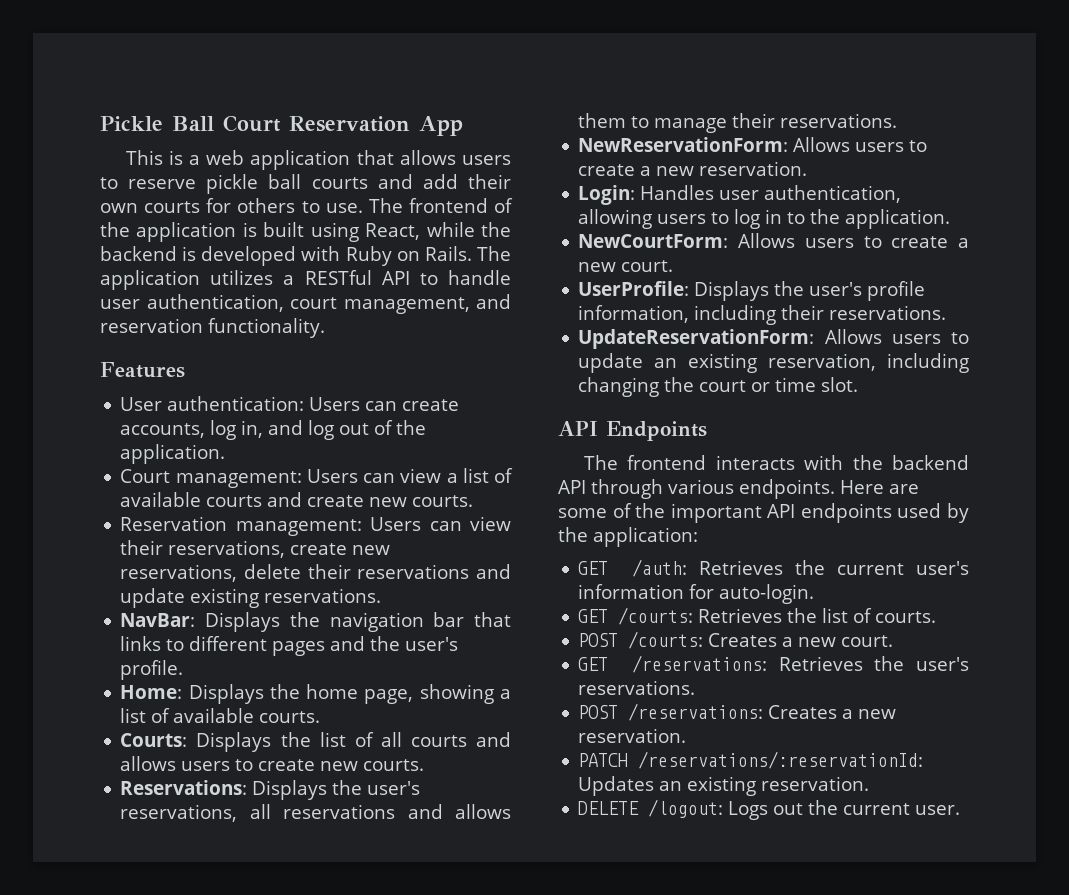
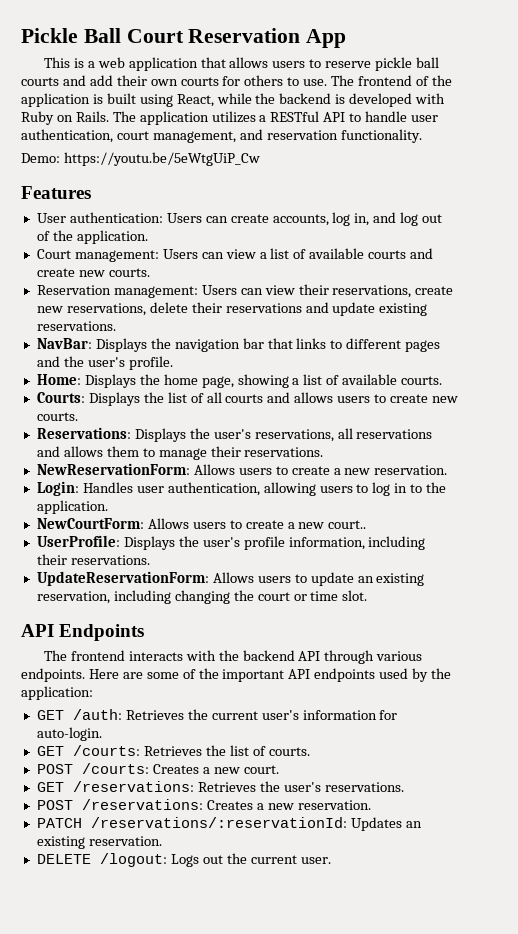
(325, 328) none -> [21,152,260,166] // Demo: https://youtu.be/5eWtgUiP_Cw
[621,260,674,272] court. -> [328,520,367,529] court..

